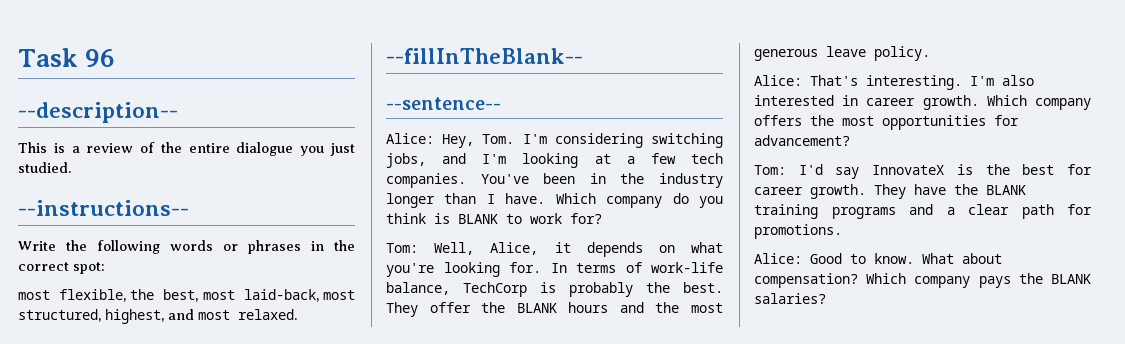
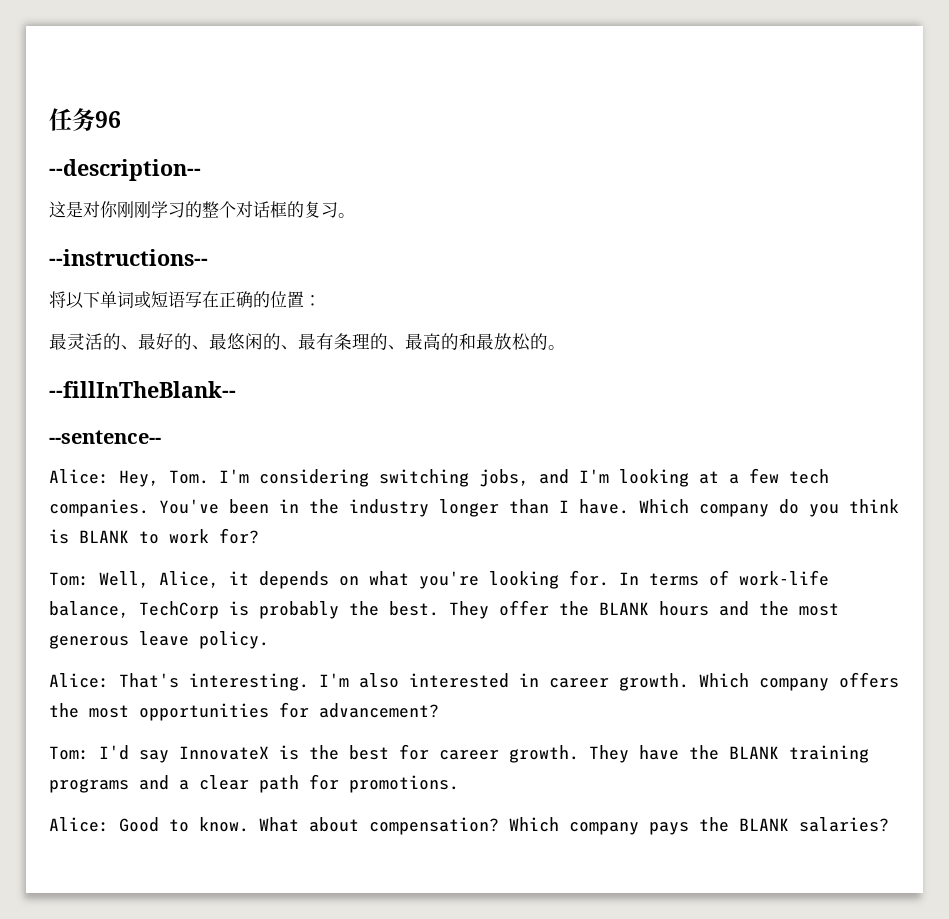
[18,48,78,67] Task -> [49,108,95,131] 任务
[18,142,355,156] [18,162,71,173] [18,200,189,216] [18,240,355,254] [18,262,105,274] [18,289,355,302] [18,309,297,324] This is a review of the entire dialogue you just studied. // --instructions-- // Write the following words or phrases in the correct spot: // most flexible, the best, most laid-back, most structured, highest, and most relaxed. -> [49,201,355,218] [49,249,208,266] [49,291,321,309] [49,333,565,351] 这是对你刚刚学习的整个对话框的复习。 // --instructions-- // 将以下单词或短语写在正确的位置： // 最灵活的、最好的、最悠闲的、最有条理的、最高的和最放松的。

